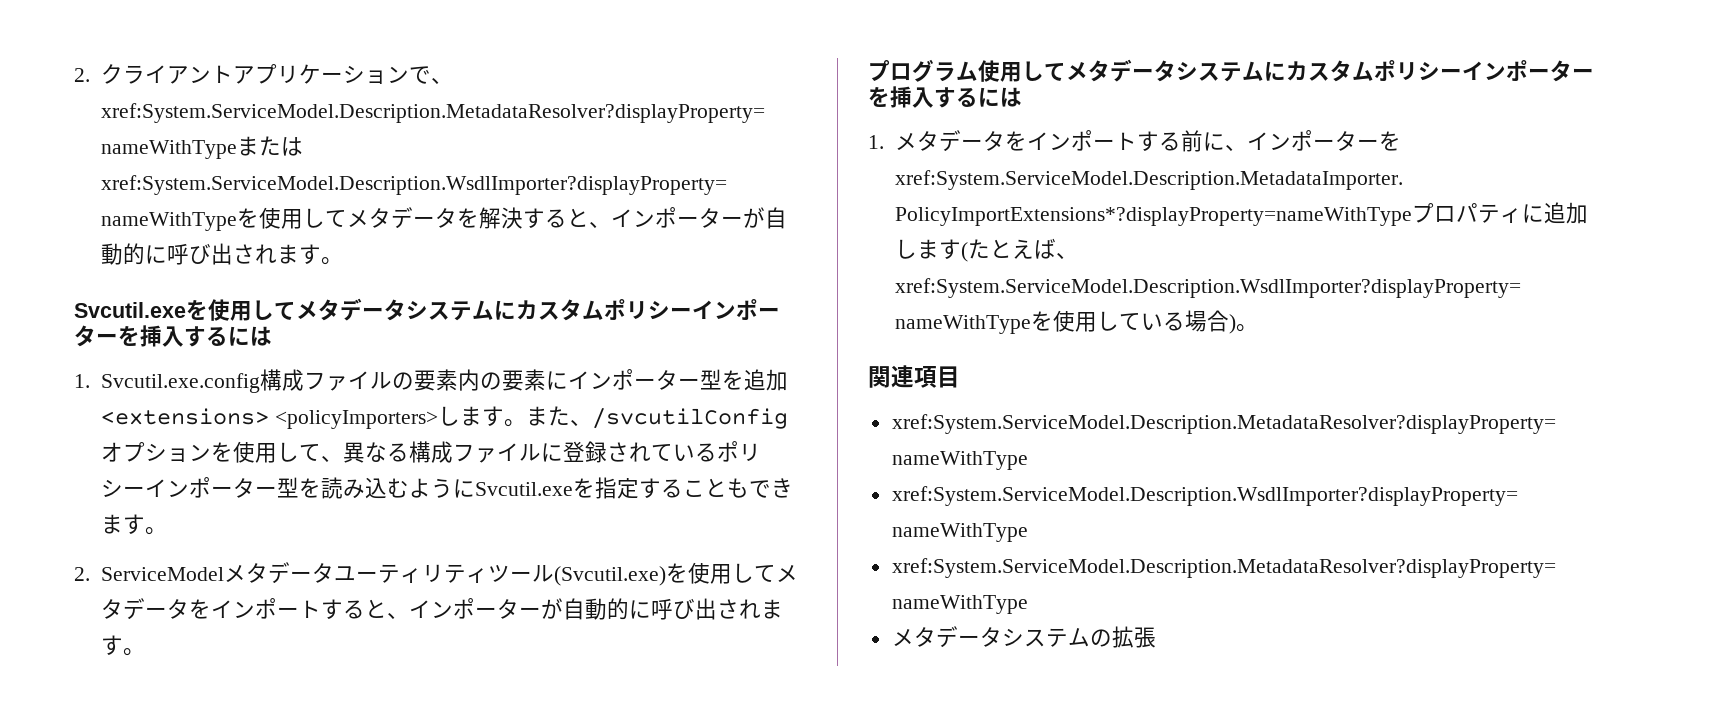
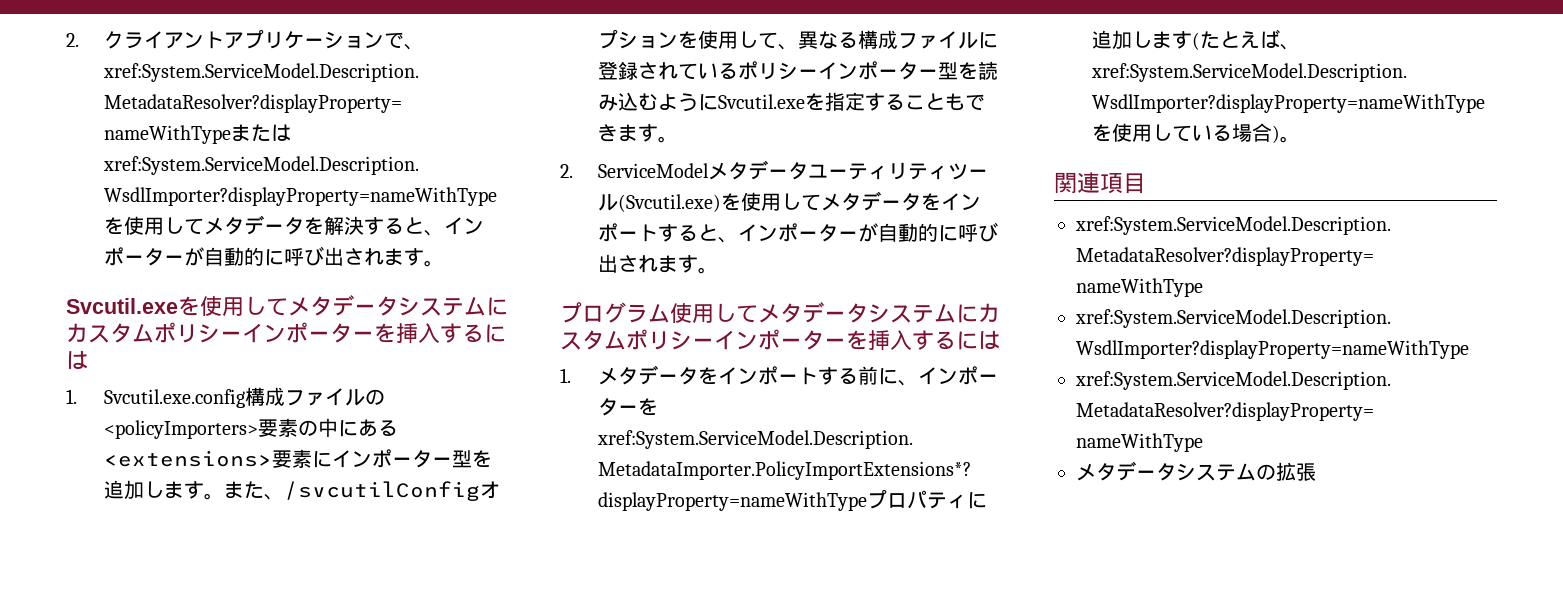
[414,369,503,391] 要素内の -> [104,418,399,439] [104,450,273,467] <policyImporters>要素の中にある<extensions>
[101,408,438,429] <extensions> <policyImporters> -> (145, 490) none

